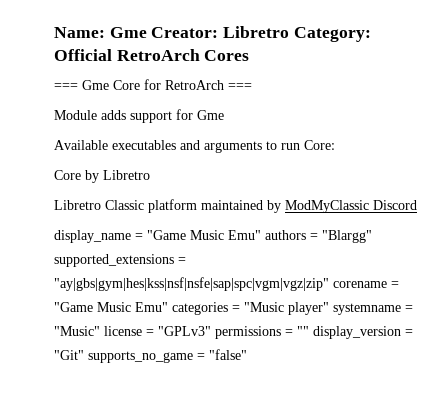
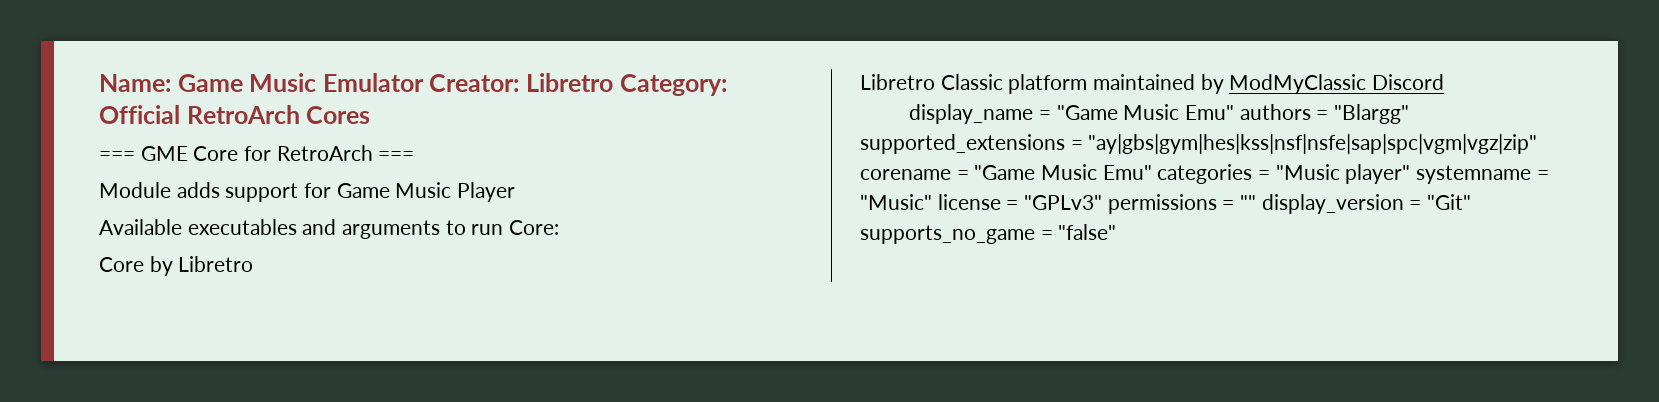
[109,27,147,38] Gme -> [177,73,424,92] Game Music Emulator
[82,80,109,90] Gme -> [140,146,188,161] GME
[197,110,224,120] Gme -> [336,182,516,202] Game Music Player

